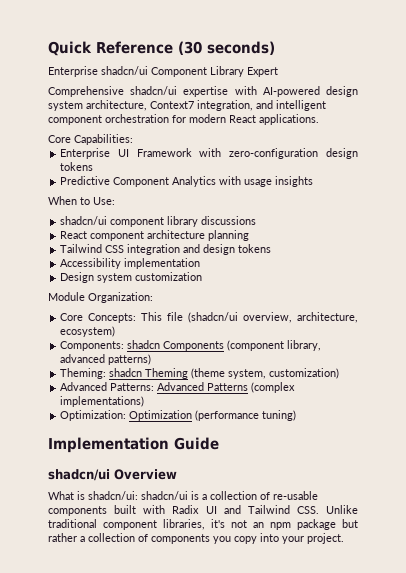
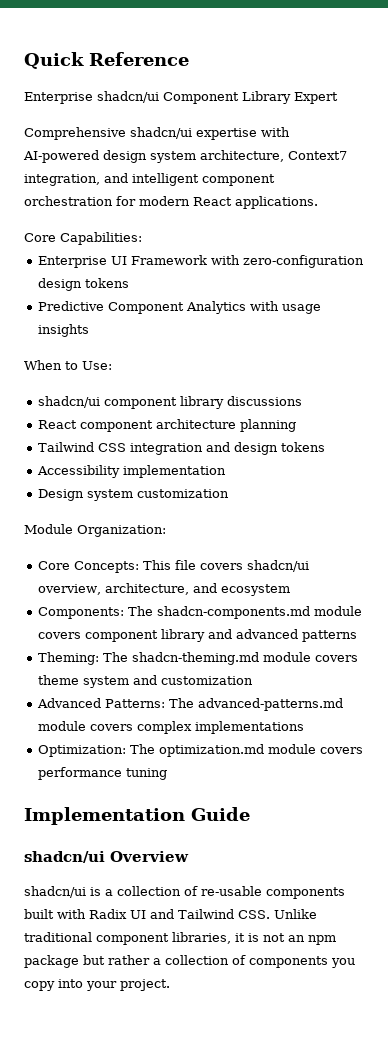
[178,41,275,55] (30 seconds) -> (189, 59) none
[188,312,358,323] [60,326,116,337] [60,340,322,351] [60,354,152,365] [60,368,340,379] [60,382,296,393] [60,396,145,407] [60,410,297,421] (shadcn/ui overview, architecture, ecosystem) // Components: shadcn Components (component library, advanced patterns) // Theming: shadcn Theming (theme system, customization) // Advanced Patterns: Advanced Patterns (complex implementations) // Optimization: Optimization (performance tuning) -> [200,560,310,572] [38,583,291,596] [38,606,363,619] [38,629,358,642] [38,652,359,665] [38,675,254,688] [37,698,344,711] [38,721,305,734] [38,744,364,757] [38,767,168,780] covers shadcn/ui overview, architecture, and ecosystem // Components: The shadcn-components.md module covers component library and advanced patterns // Theming: The shadcn-theming.md module covers theme system and customization // Advanced Patterns: The advanced-patterns.md module covers complex implementations // Optimization: The optimization.md module covers performance tuning
[48,491,138,500] What is shadcn/ui: -> (189, 856) none
[211,519,225,528] it's -> [235,933,259,942] it is

